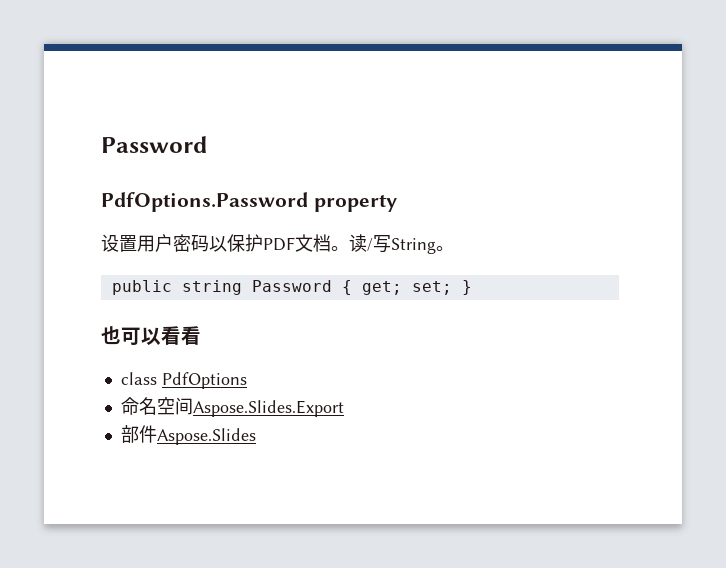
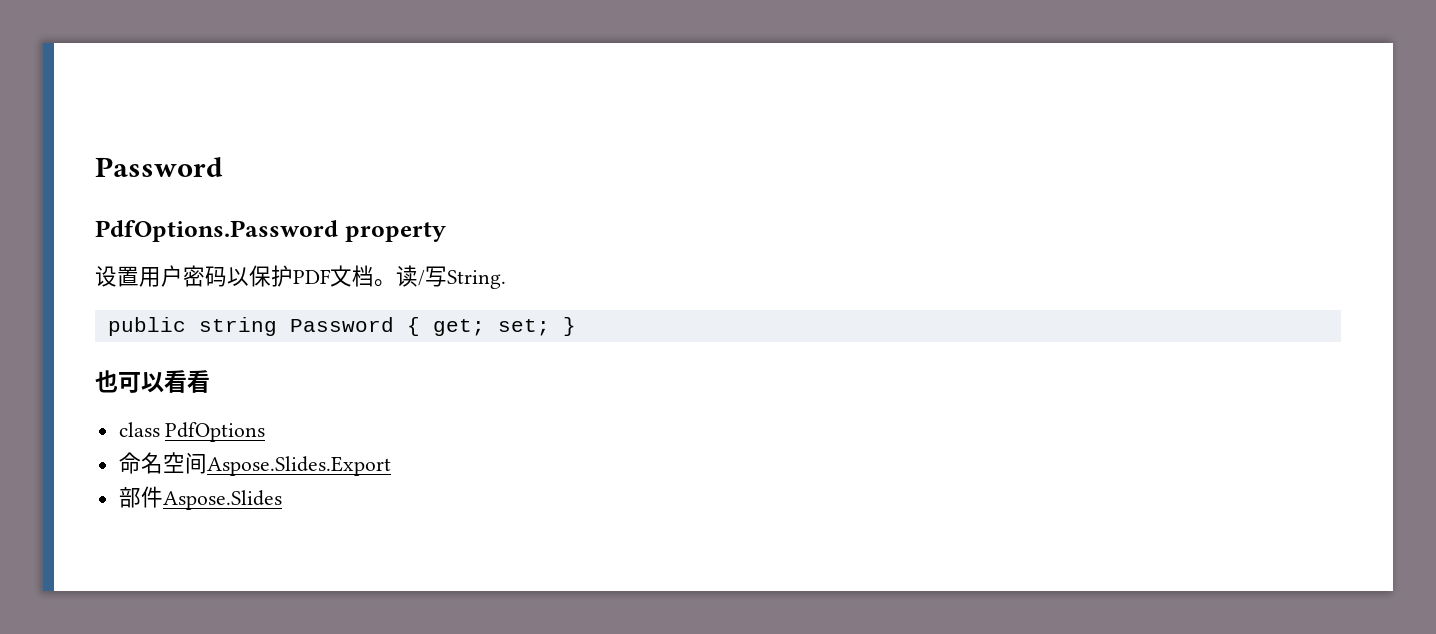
[391,238,454,254] String。 -> [447,270,506,289] String.

